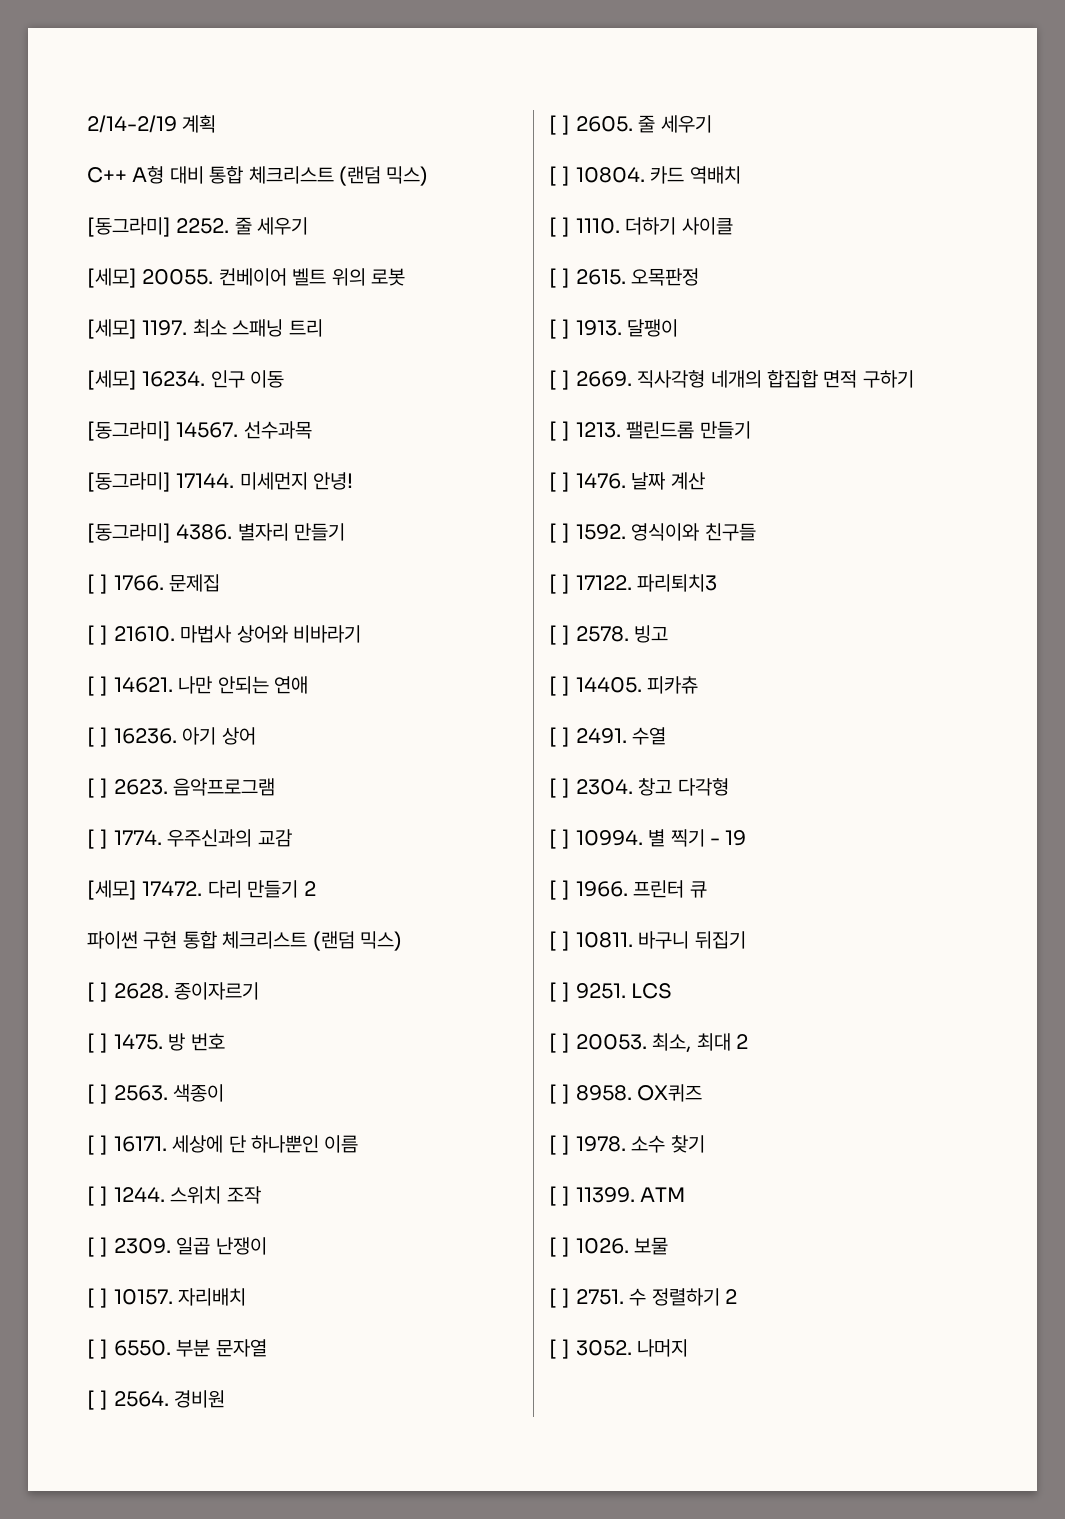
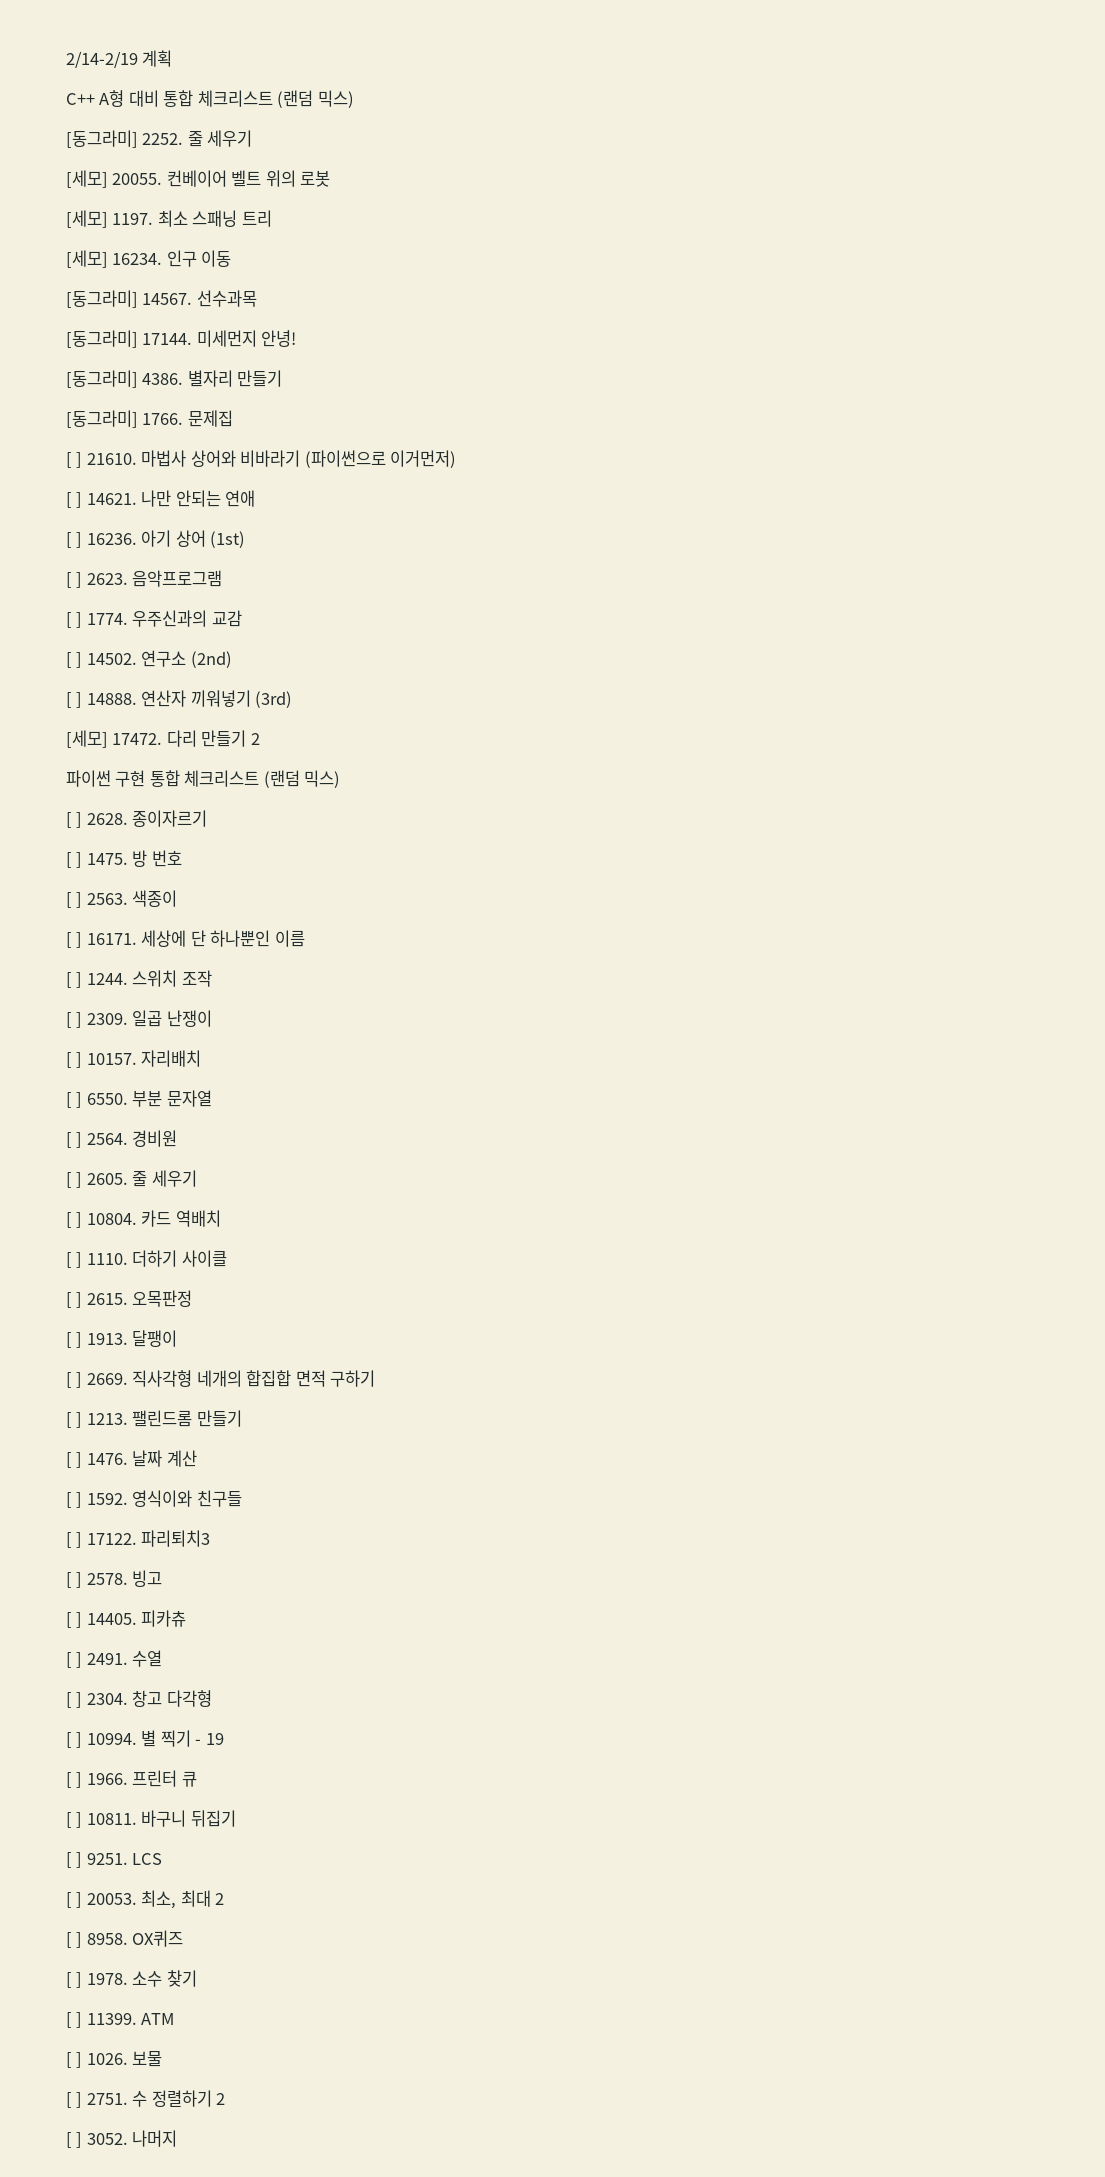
[87,574,109,594] [ ] -> [66,410,138,428] [동그라미]
(361, 634) none -> [304,450,457,468] (파이썬으로 이거먼저)
(256, 736) none -> [210,531,246,548] (1st)
(292, 838) none -> [66,650,232,668] [66,690,293,708] // [ ] 14502. 연구소 (2nd) // [ ] 14888. 연산자 끼워넣기 (3rd)

